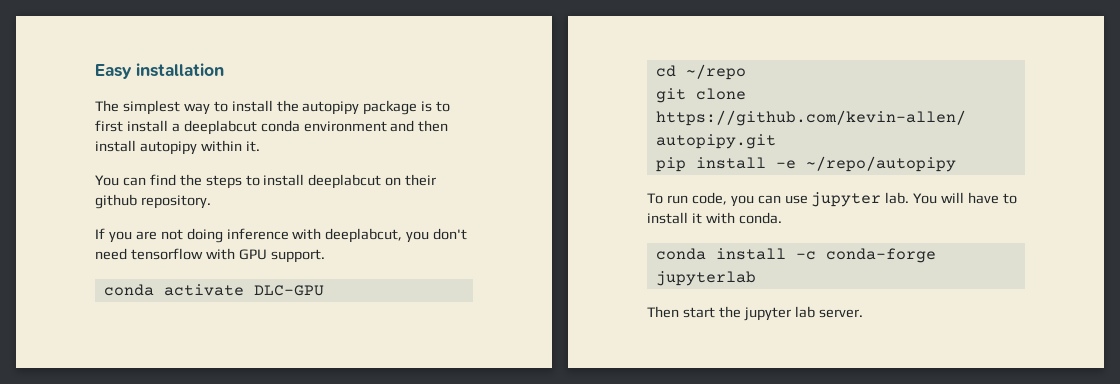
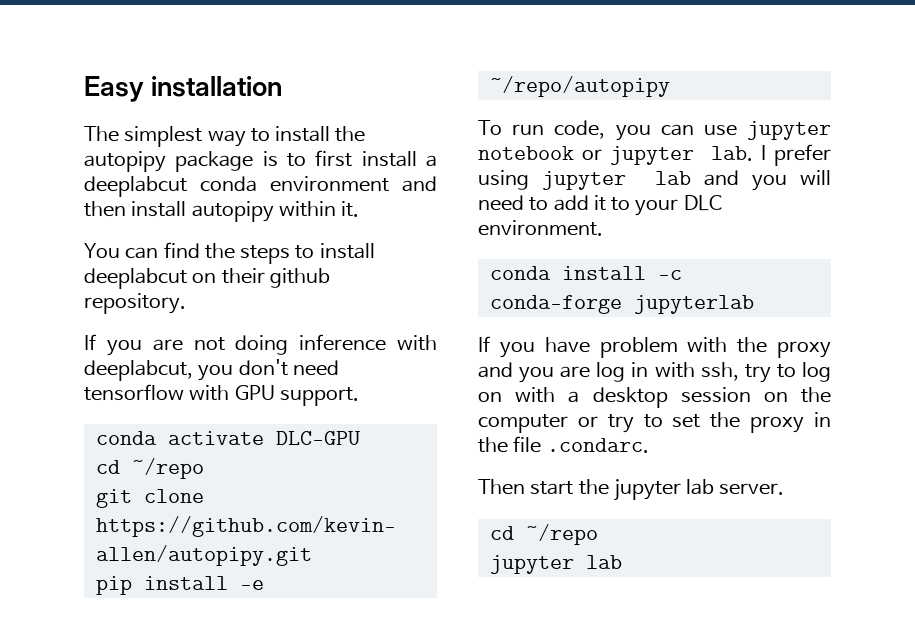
[885,192,1018,204] [647,212,782,224] lab. You will have to install it with conda. -> [478,144,831,166] [478,170,831,191] [478,195,722,216] [478,220,603,236] notebook or jupyter lab. I prefer using jupyter lab and you will need to add it to your DLC environment.
(756, 278) none -> [478,336,831,358] [478,362,831,383] [478,387,831,408] [478,412,831,433] [478,436,649,453] // If you have problem with the proxy and you are log in with ssh, try to log on with a desktop session on the computer or try to set the proxy in the file .condarc.
(863, 313) none -> [489,524,598,545] [489,555,622,574] // cd ~/repo // jupyter lab

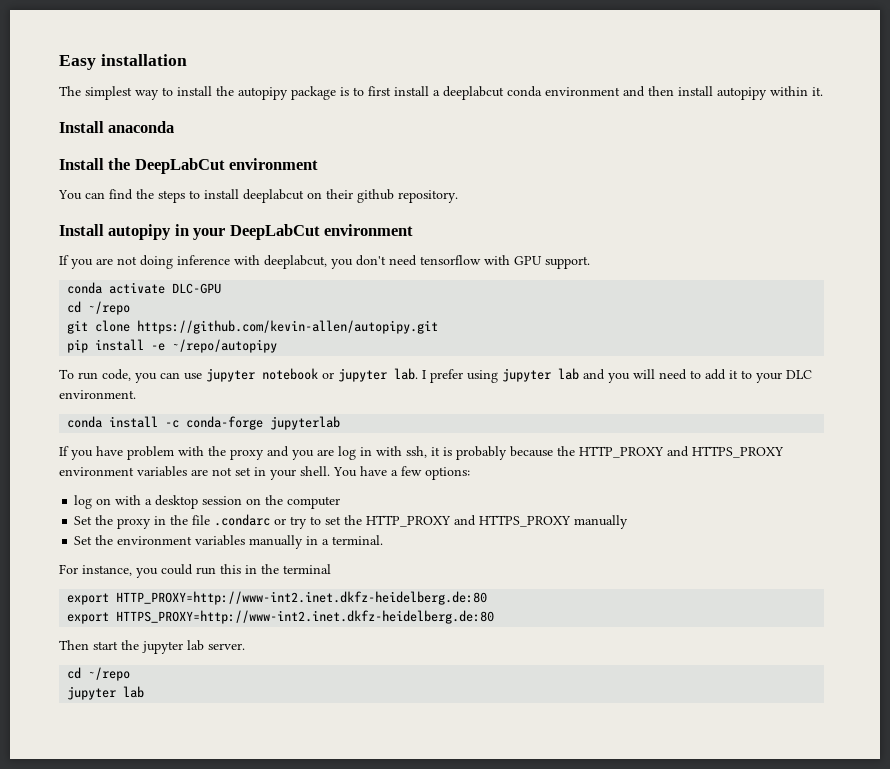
(360, 209) none -> [59,121,175,133] [59,158,319,174] // Install anaconda // Install the DeepLabCut environment
(186, 303) none -> [59,224,414,240] // Install autopipy in your DeepLabCut environment
[744,364,796,383] try to -> [431,446,784,460] [59,466,470,480] it is probably because the HTTP_PROXY and HTTPS_PROXY environment variables are not set in your shell. You have a few options: //
(568, 423) none -> [74,514,271,529] // Set the proxy in the file .condarc
[750,412,831,433] [478,436,649,453] proxy in the file .condarc. -> [366,515,629,529] [74,535,384,549] [59,564,331,578] [67,591,488,605] [67,610,495,624] HTTP_PROXY and HTTPS_PROXY manually // Set the environment variables manually in a terminal. // For instance, you could run this in the terminal // export HTTP_PROXY=http://www-int2.inet.dkfz-heidelberg.de:80 // export HTTPS_PROXY=http://www-int2.inet.dkfz-heidelberg.de:80

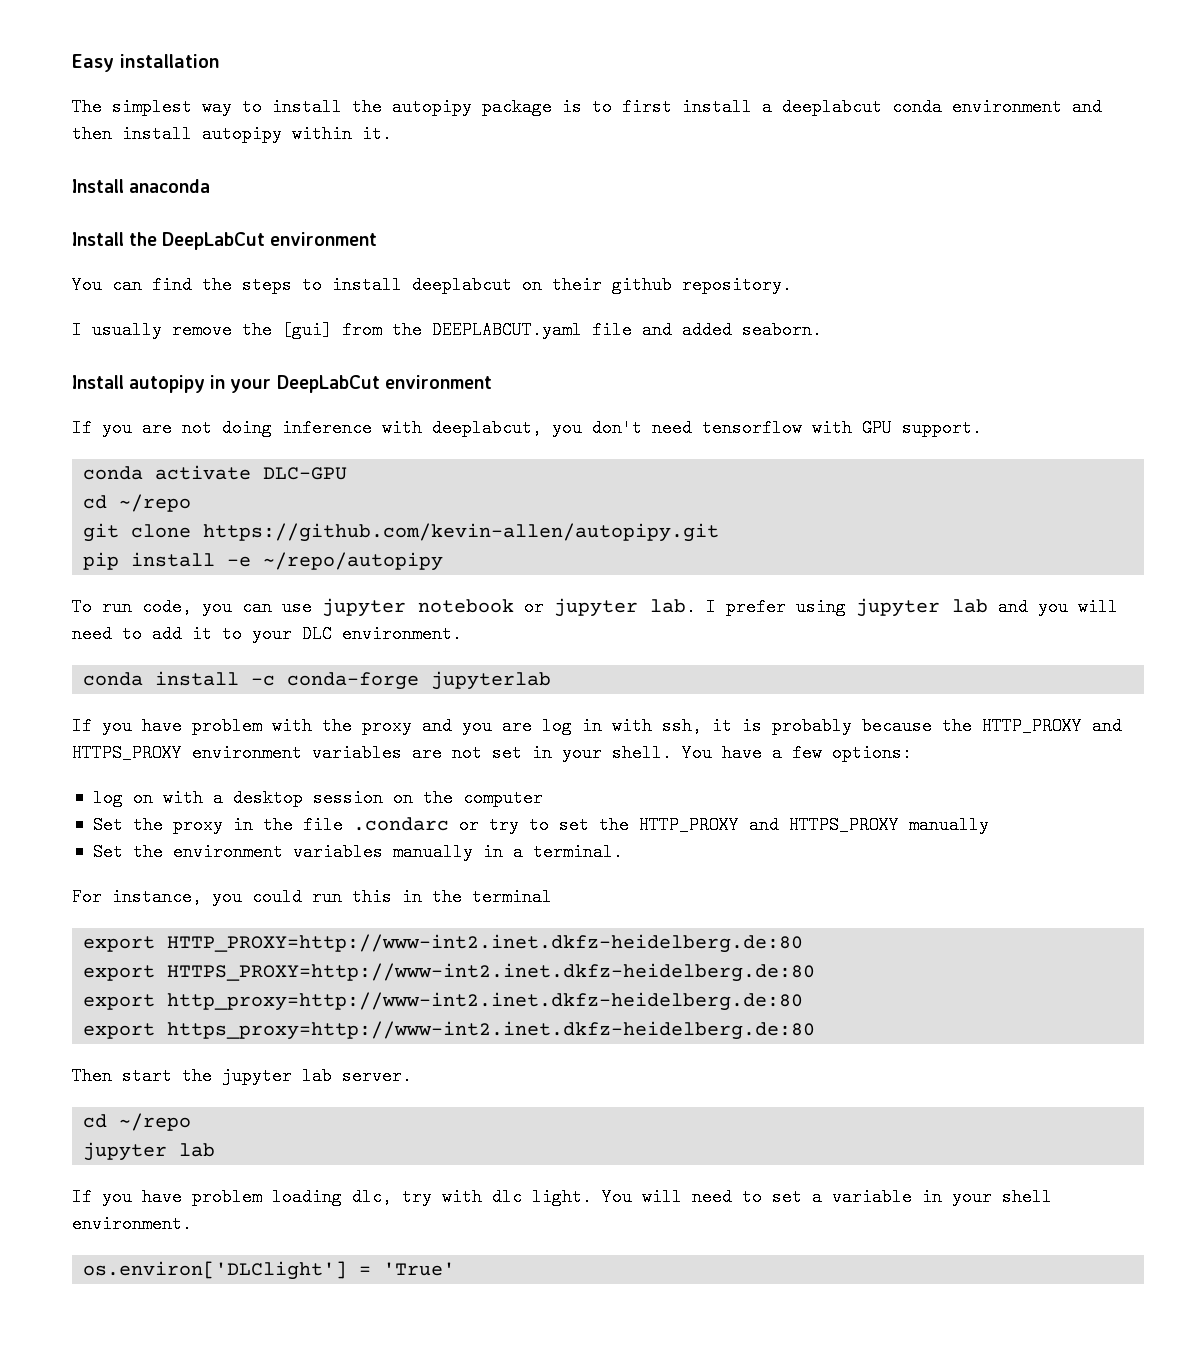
(458, 196) none -> [72,321,822,339] // I usually remove the [gui] from the DEEPLABCUT.yaml file and added seaborn.
(495, 617) none -> [83,992,804,1011] [83,1021,816,1040] // export http_proxy=http://www-int2.inet.dkfz-heidelberg.de:80 // export https_proxy=http://www-int2.inet.dkfz-heidelberg.de:80
(145, 692) none -> [72,1188,1052,1206] [72,1215,192,1233] [83,1261,456,1280] // If you have problem loading dlc, try with dlc light. You will need to set a variable in your shell environment. // os.environ['DLClight'] = 'True'

